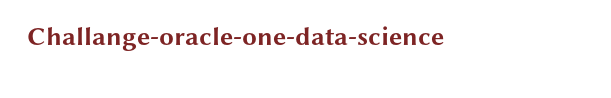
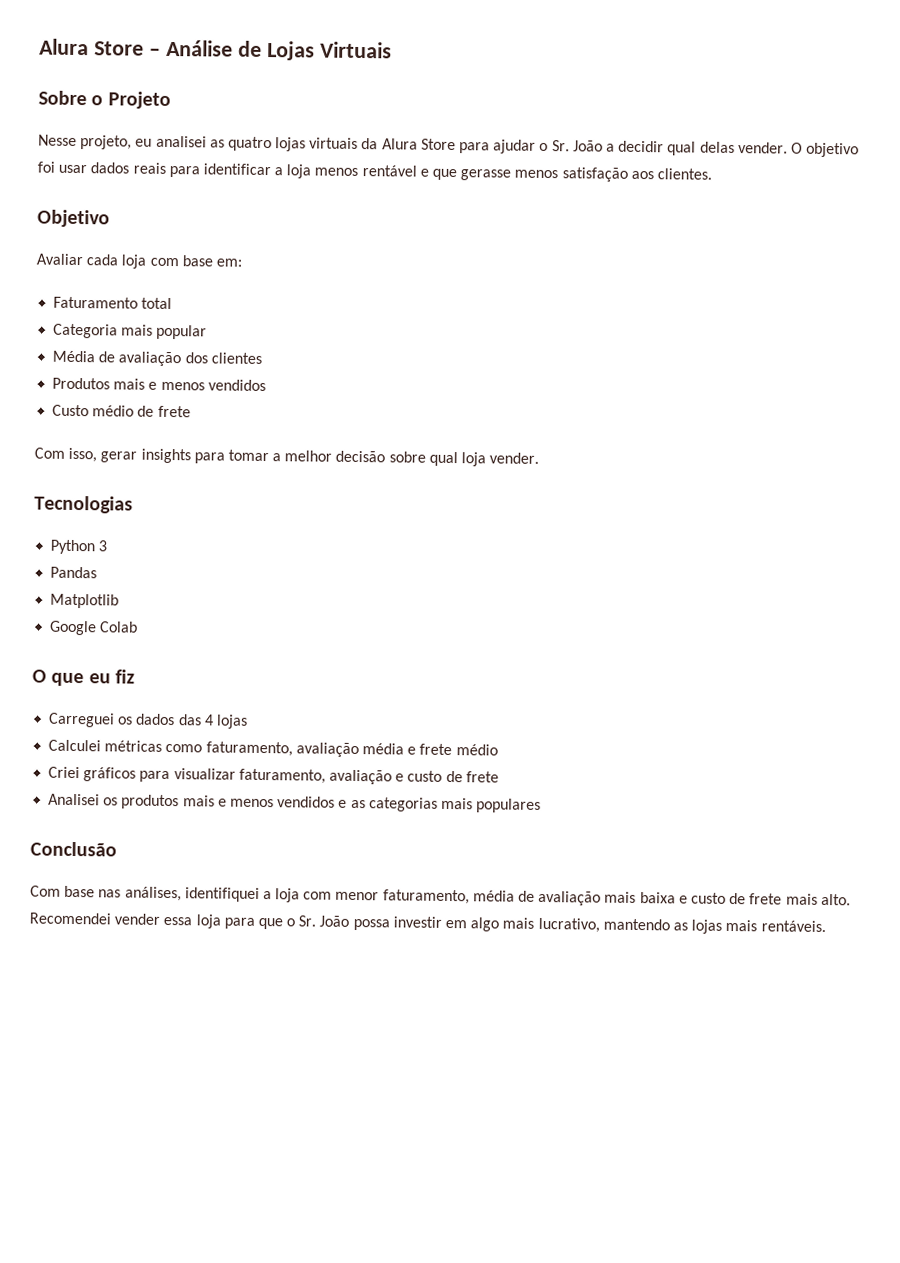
[27,26,444,51] Challange-oracle-one-data-science -> [39,38,392,61] [38,90,171,109] [38,134,860,158] [37,161,712,182] [37,209,110,228] [36,253,242,269] [53,296,173,310] [53,323,208,340] [52,350,262,367] [52,377,266,392] [52,404,191,418] [34,447,540,467] [34,495,133,514] [50,539,108,555] [50,566,98,579] [50,593,120,609] [49,620,139,636] [32,669,135,687] [48,712,248,729] [48,739,498,758] [48,766,499,785] [48,793,542,813] [30,841,117,857] [30,885,851,906] [29,912,826,934] Alura Store – Análise de Lojas Virtuais // Sobre o Projeto // Nesse projeto, eu analisei as quatro lojas virtuais da Alura Store para ajudar o Sr. João a decidir qual delas vender. O objetivo foi usar dados reais para identificar a loja menos rentável e que gerasse menos satisfação aos clientes. // Objetivo // Avaliar cada loja com base em: // Faturamento total // Categoria mais popular // Média de avaliação dos clientes // Produtos mais e menos vendidos // Custo médio de frete // Com isso, gerar insights para tomar a melhor decisão sobre qual loja vender. // Tecnologias // Python 3 // Pandas // Matplotlib // Google Colab // O que eu fiz // Carreguei os dados das 4 lojas // Calculei métricas como faturamento, avaliação média e frete médio // Criei gráficos para visualizar faturamento, avaliação e custo de frete // Analisei os produtos mais e menos vendidos e as categorias mais populares // Conclusão // Com base nas análises, identifiquei a loja com menor faturamento, média de avaliação mais baixa e custo de frete mais alto. Recomendei vender essa loja para que o Sr. João possa investir em algo mais lucrativo, mantendo as lojas mais rentáveis.

